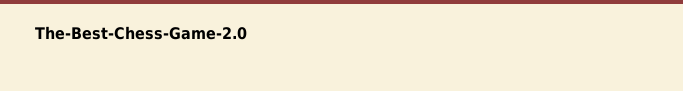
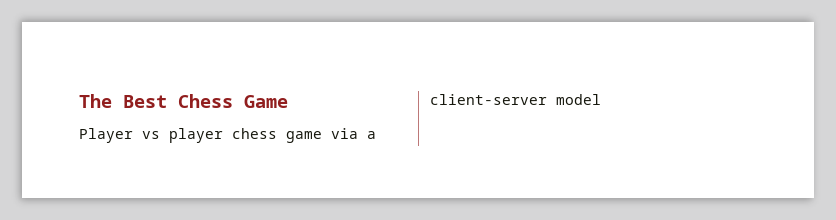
[35,26,247,40] The-Best-Chess-Game-2.0 -> [79,94,288,108] [79,128,376,143] [430,94,601,105] The Best Chess Game // Player vs player chess game via a client-server model

